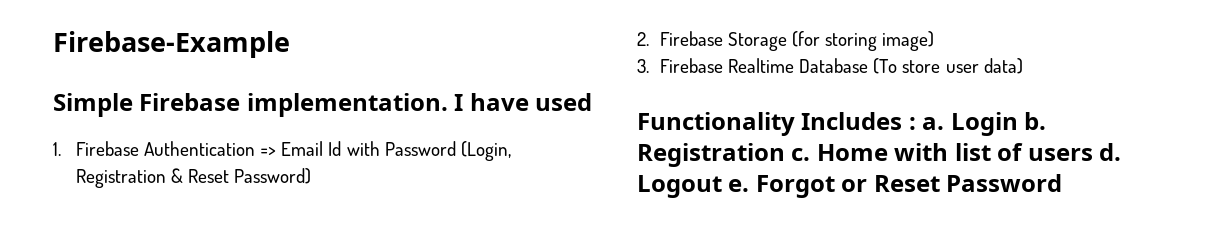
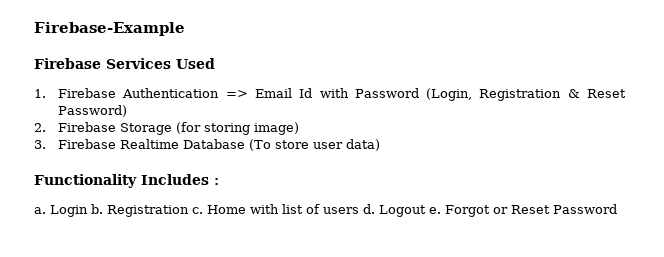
[53,93,593,117] Simple Firebase implementation. I have used -> [34,58,215,69] Firebase Services Used
(916, 123) none -> (219, 181) //

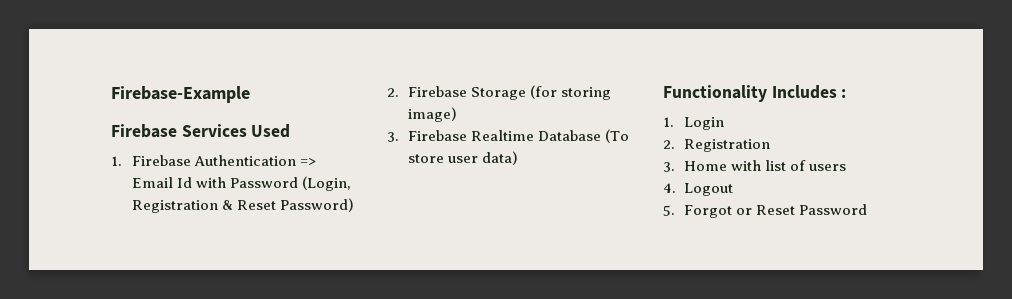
[34,207,46,214] a. -> [663,117,674,127] 1.
[91,204,203,217] b. Registration c. -> [663,139,770,152] [663,162,675,172] // 2. Registration // 3.
[363,204,375,214] d. -> [663,183,676,193] // 4.
[429,207,441,214] e. -> [663,205,675,216] // 5.

